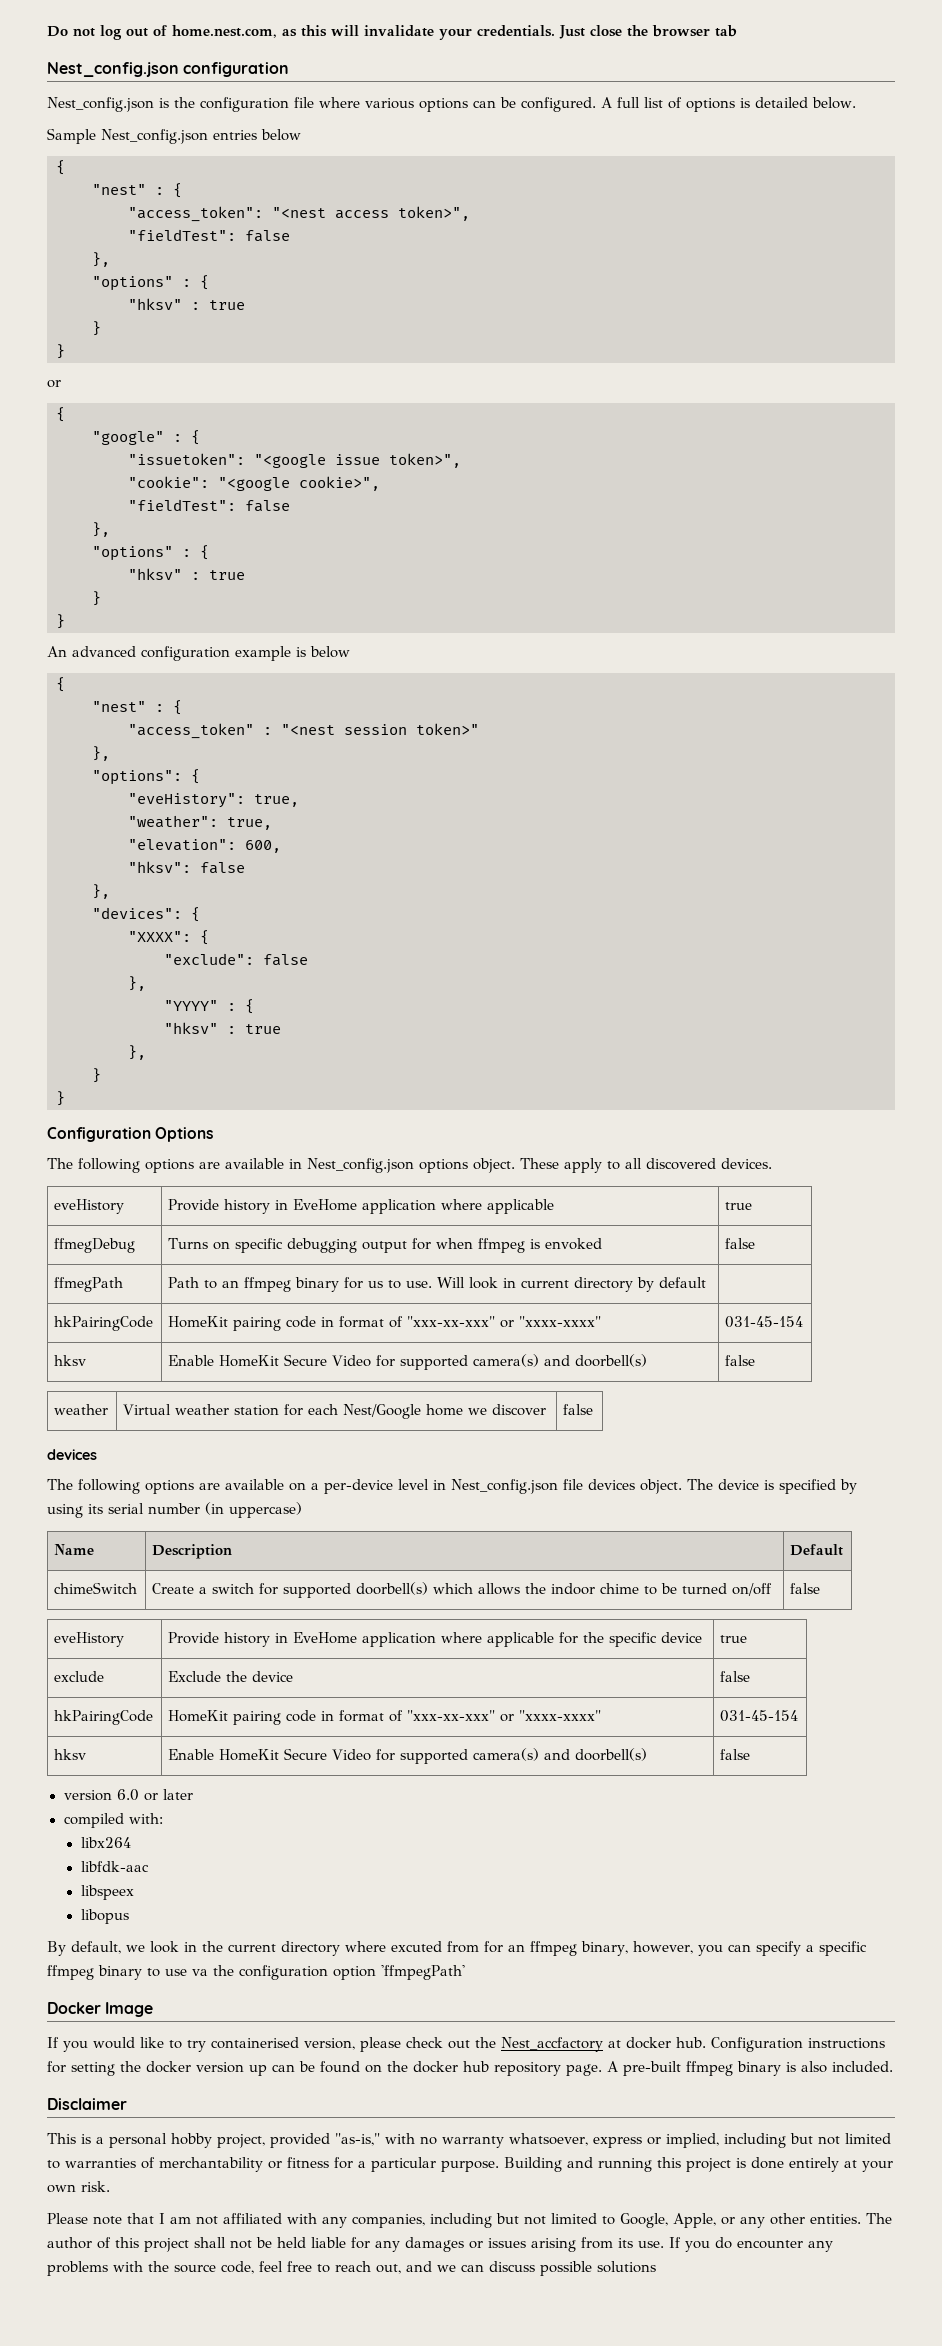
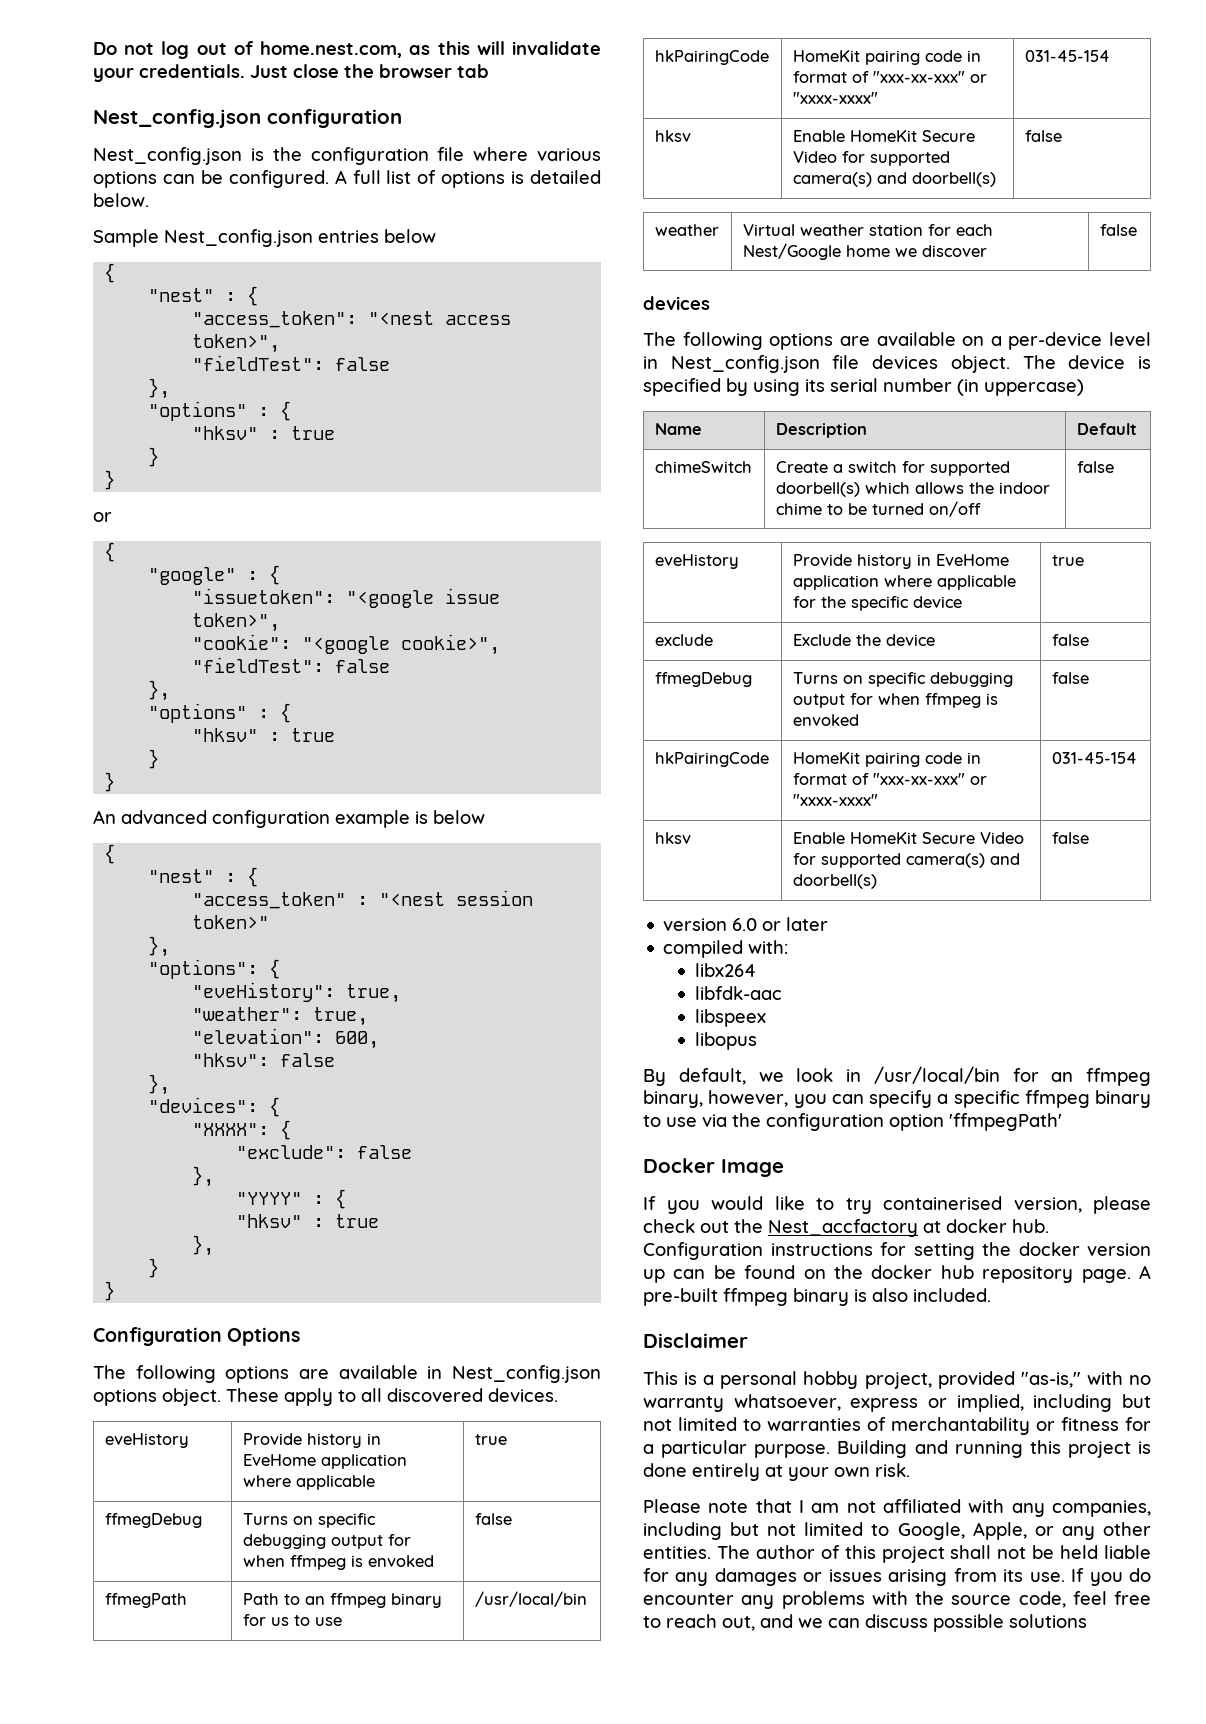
[406,1277,707,1292] use. Will look in current directory by default | -> [314,1617,342,1626] [474,1591,587,1607] use | /usr/local/bin
(751, 1676) none -> [654,672,752,687] [792,672,1013,687] [792,693,998,708] [792,714,859,726] [1051,672,1089,684] // ffmegDebug | Turns on specific debugging output for when ffmpeg is envoked | false
[202,1941,479,1956] the current directory where excuted from -> [873,1066,1000,1084] /usr/local/bin
[192,1969,208,1976] va -> [702,1114,727,1127] via

